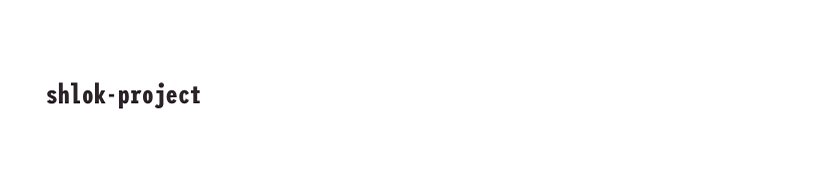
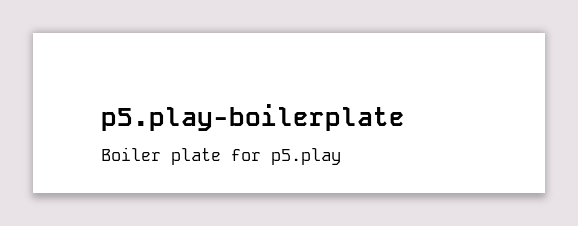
[45,82,203,110] shlok-project -> [101,104,405,131] [101,147,341,165] p5.play-boilerplate // Boiler plate for p5.play

